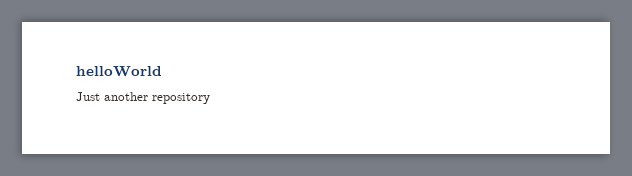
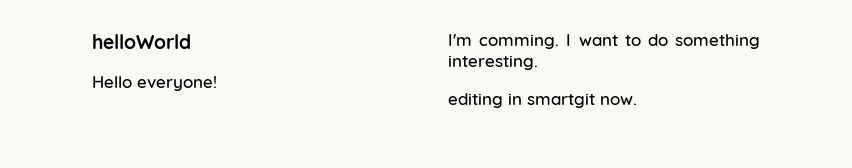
[76,92,210,104] Just another repository -> [92,76,217,91] [448,34,760,49] [448,55,538,70] [448,93,637,108] Hello everyone! // I'm comming. I want to do something interesting. // editing in smartgit now.

